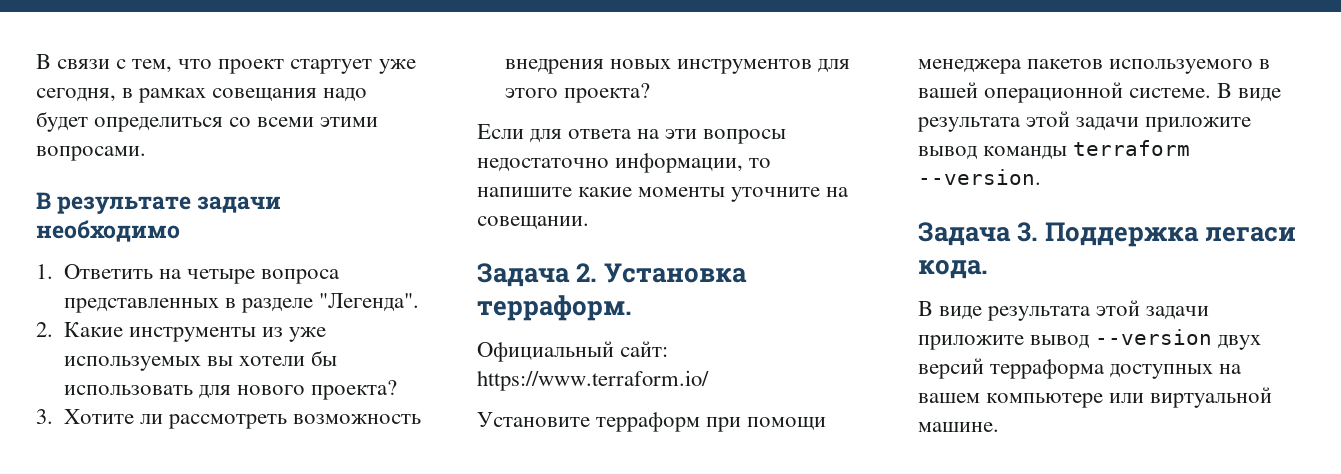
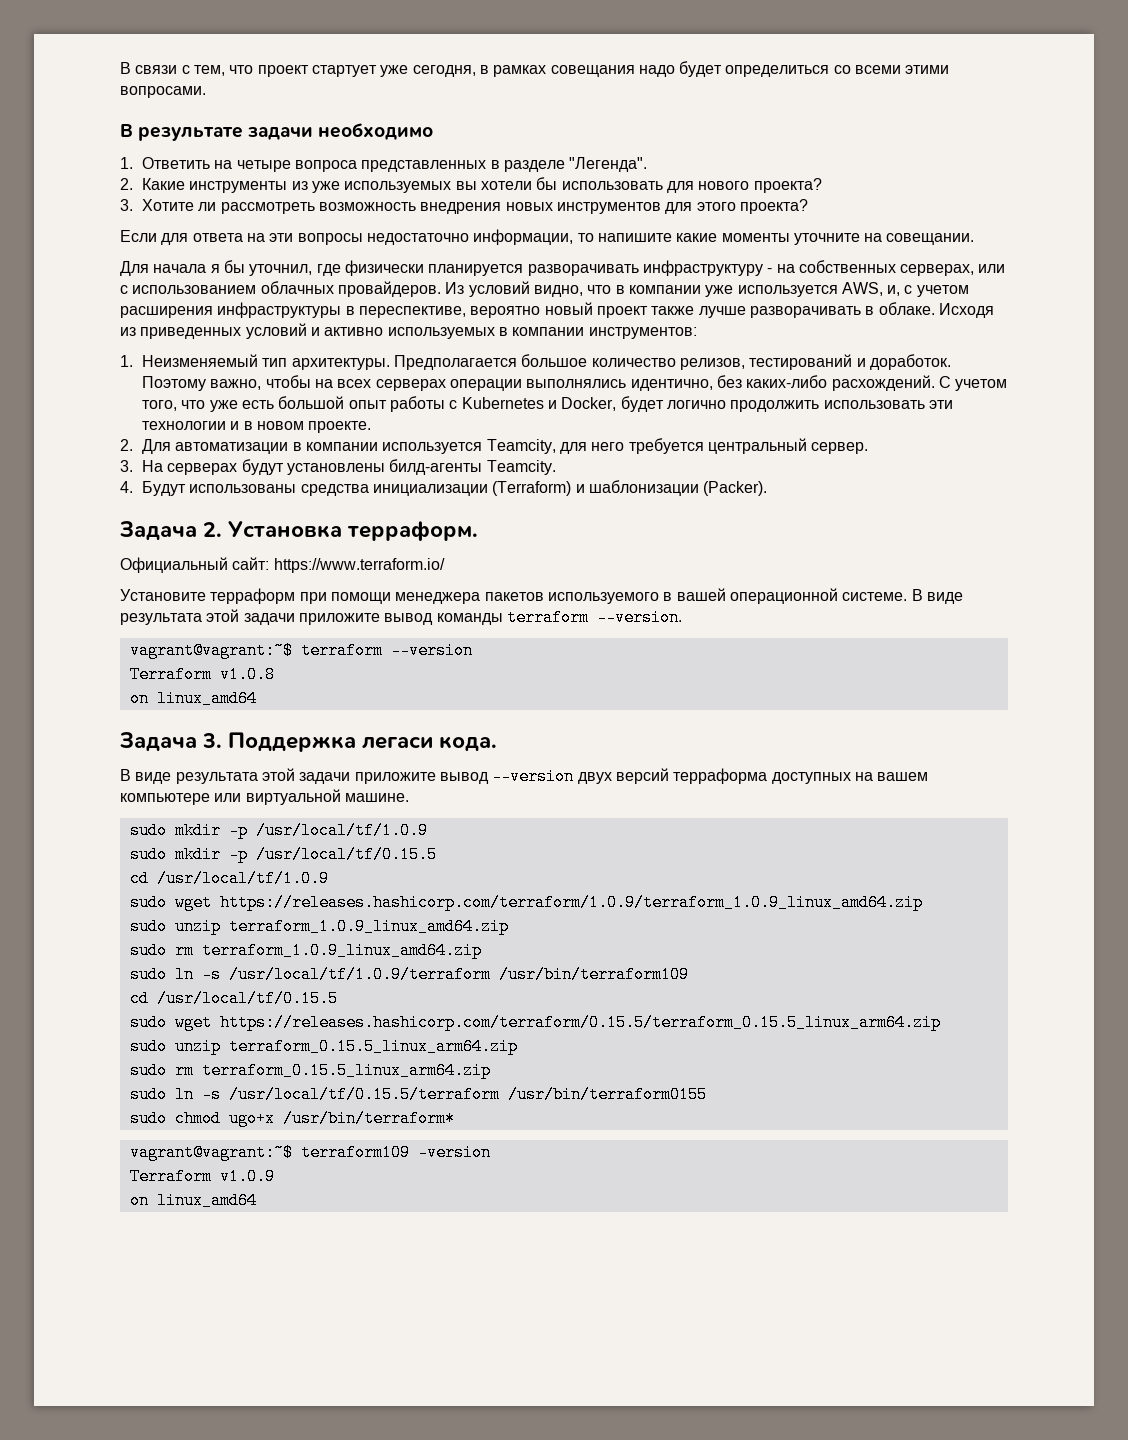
(589, 223) none -> [120,260,1006,276] [120,281,969,297] [120,302,994,318] [120,323,697,339] [120,354,951,370] [142,375,1008,391] [142,396,953,412] [142,421,372,433] [120,438,869,454] [120,459,556,475] [120,480,768,496] // Для начала я бы уточнил, где физически планируется разворачивать инфраструктуру - на собственных серверах, или с использованием облачных провайдеров. Из условий видно, что в компании уже используется AWS, и, с учетом расширения инфраструктуры в переспективе, вероятно новый проект также лучше разворачивать в облаке. Исходя из приведенных условий и активно используемых в компании инструментов: // 1. Неизменяемый тип архитектуры. Предполагается большое количество релизов, тестирований и доработок. Поэтому важно, чтобы на всех серверах операции выполнялись идентично, без каких-либо расхождений. С учетом того, что уже есть большой опыт работы с Kubernetes и Docker, будет логично продолжить использовать эти технологии и в новом проекте. // 2. Для автоматизации в компании используется Teamcity, для него требуется центральный сервер. // 3. На серверах будут установлены билд-агенты Teamcity. // 4. Будут использованы средства инициализации (Terraform) и шаблонизации (Packer).
(1041, 177) none -> [129,642,473,659] [129,666,275,683] [129,690,257,707] // vagrant@vagrant:~$ terraform --version // Terraform v1.0.8 // on linux_amd64
(999, 427) none -> [129,822,428,839] [129,846,437,863] [129,870,329,887] [129,894,923,911] [129,918,509,935] [129,942,482,959] [129,966,689,983] [129,990,338,1007] [129,1014,941,1031] [129,1038,518,1055] [129,1062,491,1079] [129,1086,707,1103] [129,1110,455,1127] [129,1144,491,1161] [129,1168,275,1185] [129,1192,257,1209] // sudo mkdir -p /usr/local/tf/1.0.9 // sudo mkdir -p /usr/local/tf/0.15.5 // cd /usr/local/tf/1.0.9 // sudo wget https://releases.hashicorp.com/terraform/1.0.9/terraform_1.0.9_linux_amd64.zip // sudo unzip terraform_1.0.9_linux_amd64.zip // sudo rm terraform_1.0.9_linux_amd64.zip // sudo ln -s /usr/local/tf/1.0.9/terraform /usr/bin/terraform109 // cd /usr/local/tf/0.15.5 // sudo wget https://releases.hashicorp.com/terraform/0.15.5/terraform_0.15.5_linux_arm64.zip // sudo unzip terraform_0.15.5_linux_arm64.zip // sudo rm terraform_0.15.5_linux_arm64.zip // sudo ln -s /usr/local/tf/0.15.5/terraform /usr/bin/terraform0155 // sudo chmod ugo+x /usr/bin/terraform* // vagrant@vagrant:~$ terraform109 -version // Terraform v1.0.9 // on linux_amd64

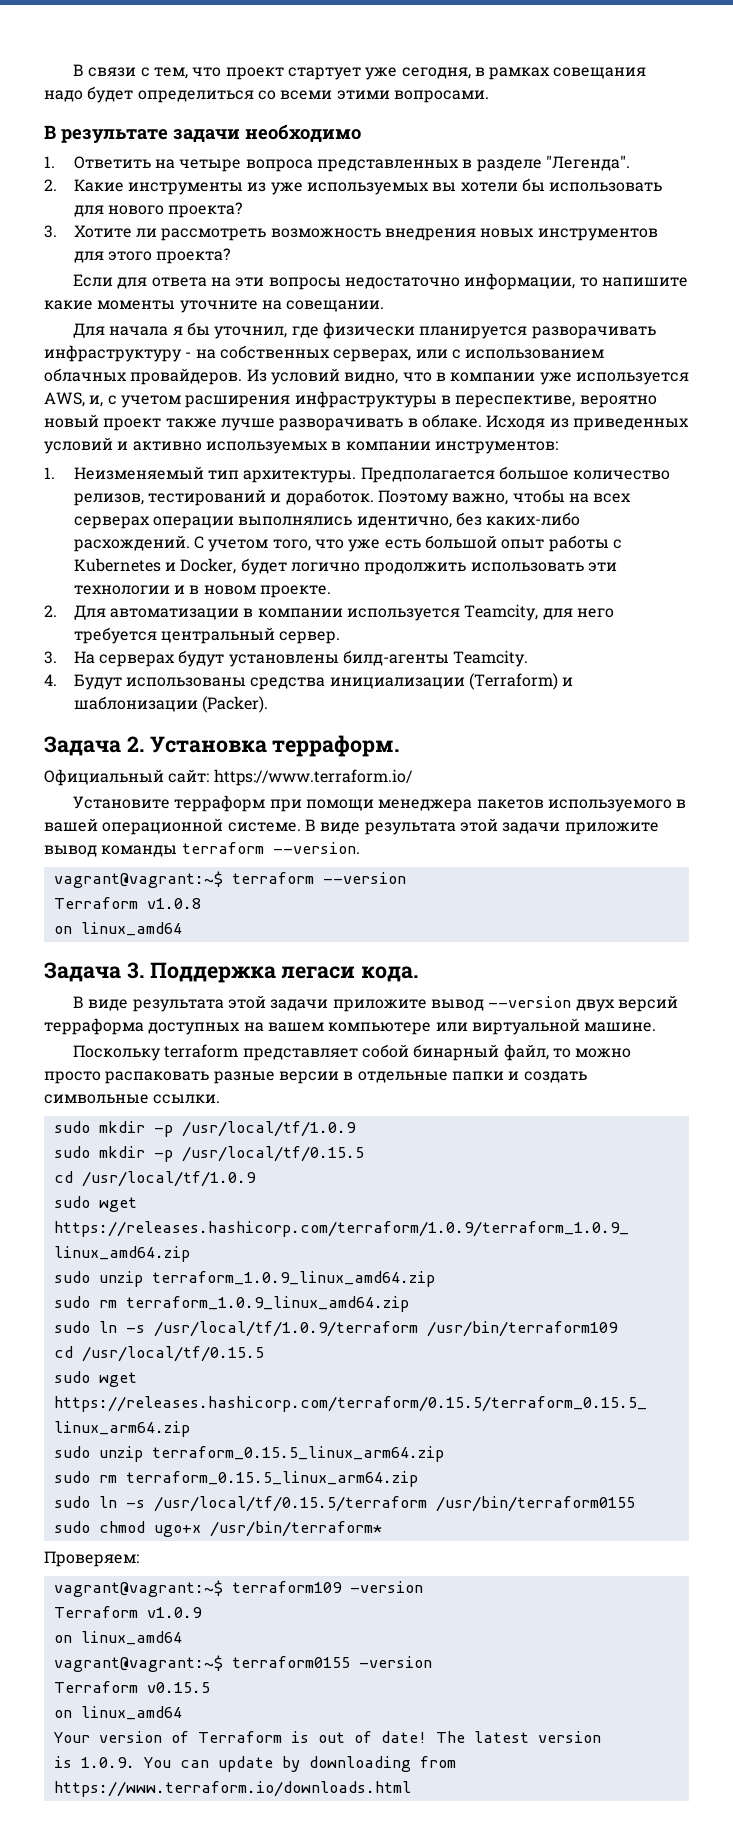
(409, 797) none -> [72,1044,632,1061] [44,1071,587,1084] [44,1094,221,1104] // Поскольку terraform представляет собой бинарный файл, то можно просто распаковать разные версии в отдельные папки и создать символьные ссылки.
(455, 1118) none -> [44,1551,139,1567] // Проверяем:
(257, 1200) none -> [53,1655,432,1672] [53,1681,210,1693] [53,1706,182,1720] [53,1731,601,1743] [53,1756,456,1772] [53,1781,411,1797] // vagrant@vagrant:~$ terraform0155 -version // Terraform v0.15.5 // on linux_amd64 // Your version of Terraform is out of date! The latest version // is 1.0.9. You can update by downloading from https://www.terraform.io/downloads.html

